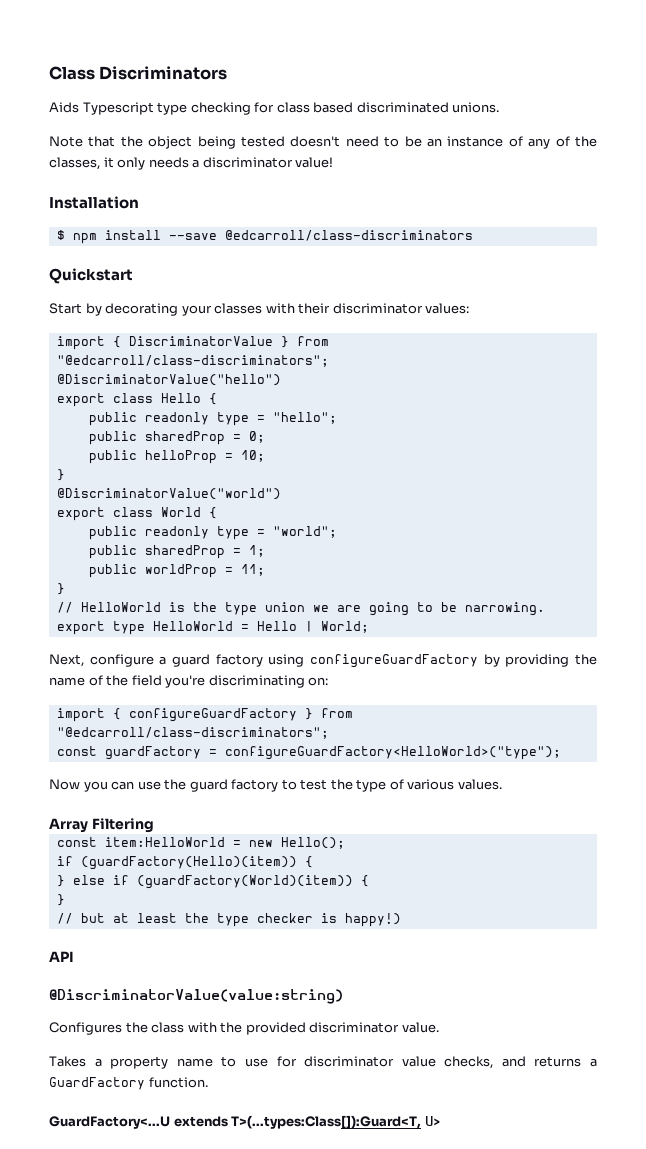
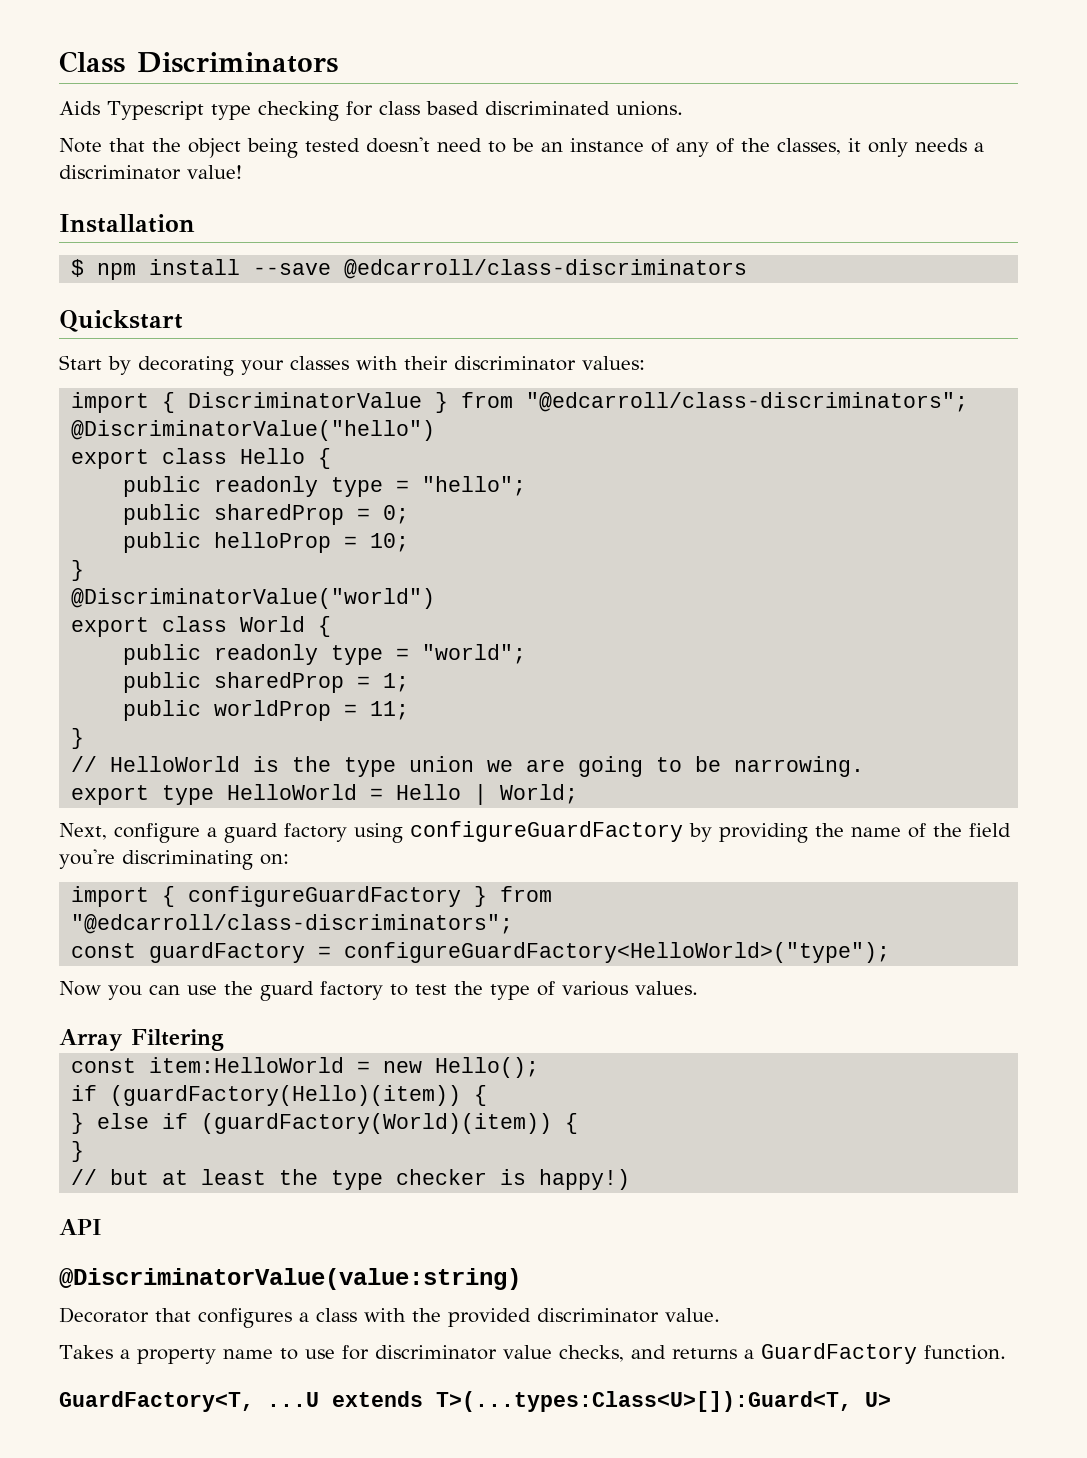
[49,1022,148,1035] Configures the -> [59,1307,309,1328] Decorator that configures a
[49,1115,422,1129] GuardFactory<...U extends T>(...types:Class[]):Guard<T, -> [59,1391,852,1412] GuardFactory<T, ...U extends T>(...types:Class<U>[]):Guard<T,

